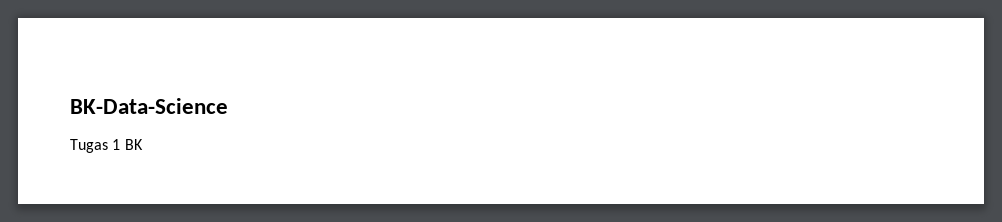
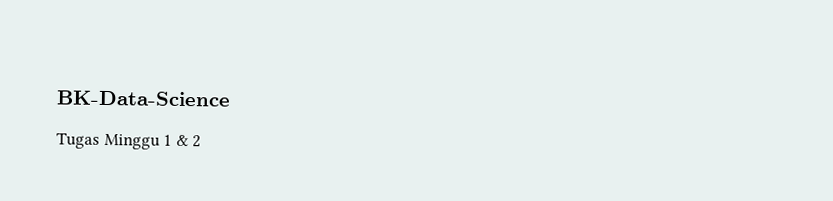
[112,139,143,150] 1 BK -> [103,133,202,150] Minggu 1 & 2

